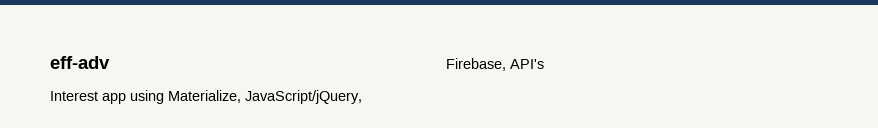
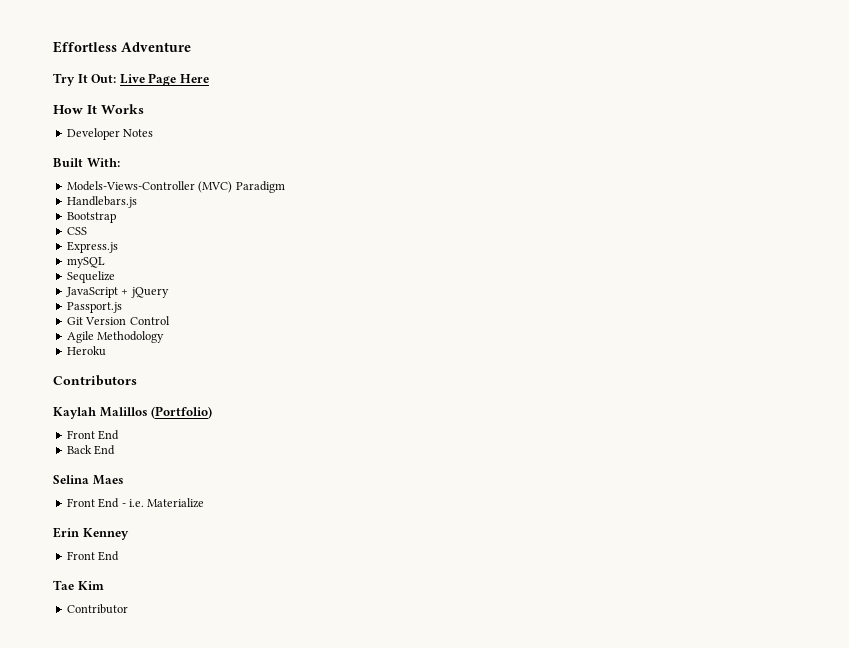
[50,56,110,69] [50,90,362,104] [446,58,544,71] eff-adv // Interest app using Materialize, JavaScript/jQuery, Firebase, API's -> [53,41,191,53] [53,73,209,86] [53,104,144,114] [66,128,154,140] [53,158,120,167] [66,181,285,193] [66,196,137,208] [66,212,116,223] [66,227,87,235] [66,241,118,253] [66,257,105,268] [66,271,115,283] [65,287,169,298] [66,302,122,313] [66,316,170,325] [66,331,165,343] [66,346,106,356] [53,375,137,386] [53,406,213,419] [66,430,120,440] [66,445,116,455] [53,475,124,485] [66,498,205,508] [53,527,129,540] [66,551,120,561] [53,580,104,590] [66,604,128,614] Effortless Adventure // Try It Out: Live Page Here // How It Works // Developer Notes // Built With: // Models-Views-Controller (MVC) Paradigm // Handlebars.js // Bootstrap // CSS // Express.js // mySQL // Sequelize // JavaScript + jQuery // Passport.js // Git Version Control // Agile Methodology // Heroku // Contributors // Kaylah Malillos (Portfolio) // Front End // Back End // Selina Maes // Front End - i.e. Materialize // Erin Kenney // Front End // Tae Kim // Contributor

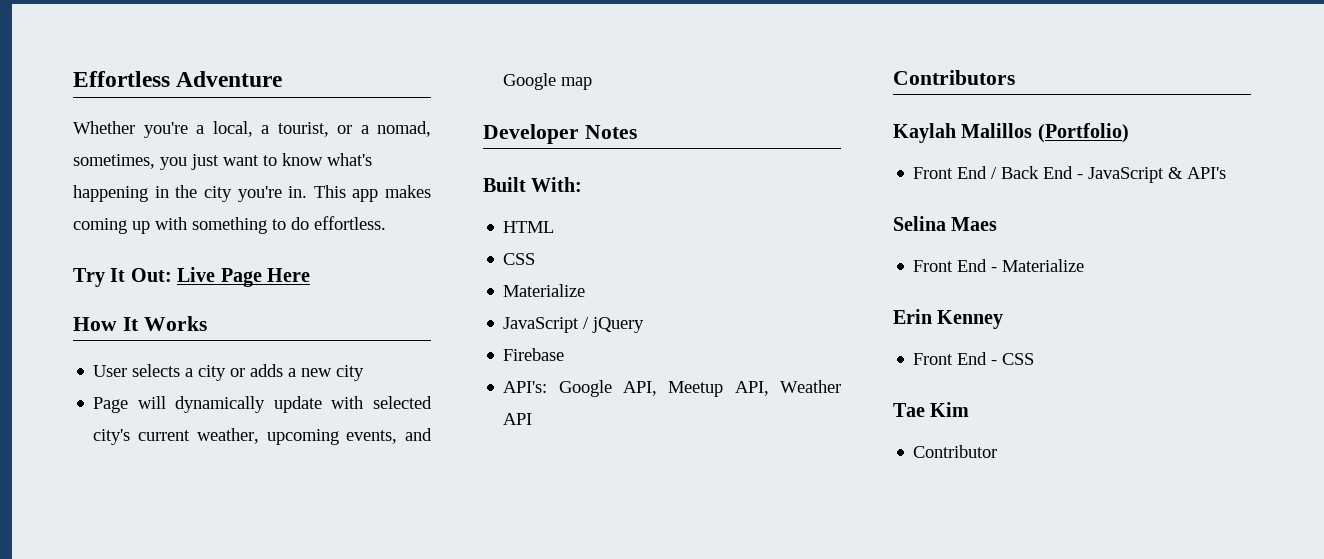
(191, 47) none -> [73,121,431,138] [73,153,372,170] [73,185,431,202] [73,216,386,234] // Whether you're a local, a tourist, or a nomad, sometimes, you just want to know what's happening in the city you're in. This app makes coming up with something to do effortless.
[66,128,154,140] [53,158,120,167] [66,181,285,193] [66,196,137,208] [66,212,116,223] [66,227,87,235] [66,241,118,253] [66,257,105,268] [66,271,115,283] [65,287,129,298] Developer Notes // Built With: // Models-Views-Controller (MVC) Paradigm // Handlebars.js // Bootstrap // CSS // Express.js // mySQL // Sequelize // JavaScript + -> [93,364,365,381] [93,396,432,413] [93,428,432,445] [503,73,593,90] [483,124,637,144] [483,177,583,192] [503,221,555,233] [503,253,536,265] [503,284,586,297] [503,317,590,333] User selects a city or adds a new city // Page will dynamically update with selected city's current weather, upcoming events, and Google map // Developer Notes // Built With: // HTML // CSS // Materialize // JavaScript /
[66,302,122,313] [66,316,170,325] [66,331,165,343] [66,346,106,356] Passport.js // Git Version Control // Agile Methodology // Heroku -> [503,348,565,361] [503,380,841,397] [503,413,533,425] Firebase // API's: Google API, Meetup API, Weather API
(120, 435) // -> [991,167,998,179] /
(116, 450) none -> [1077,167,1227,183] - JavaScript & API's
[128,499,144,507] i.e. -> (998, 269) none
(120, 556) none -> [991,353,1035,365] - CSS

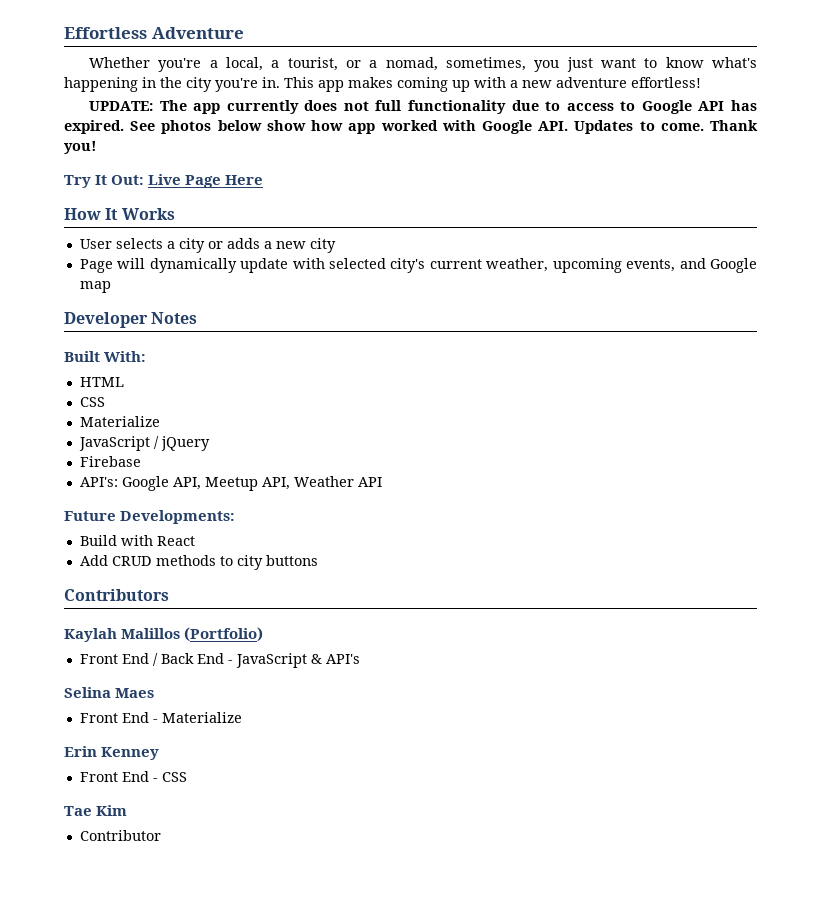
[192,216,386,234] something to do effortless. -> [510,77,701,88] [88,100,758,114] [64,120,758,134] [64,141,97,154] a new adventure effortless! // UPDATE: The app currently does not full functionality due to access to Google API has expired. See photos below show how app worked with Google API. Updates to come. Thank you!
(533, 419) none -> [64,510,236,524] [79,535,195,546] [79,555,318,570] // Future Developments: // Build with React // Add CRUD methods to city buttons

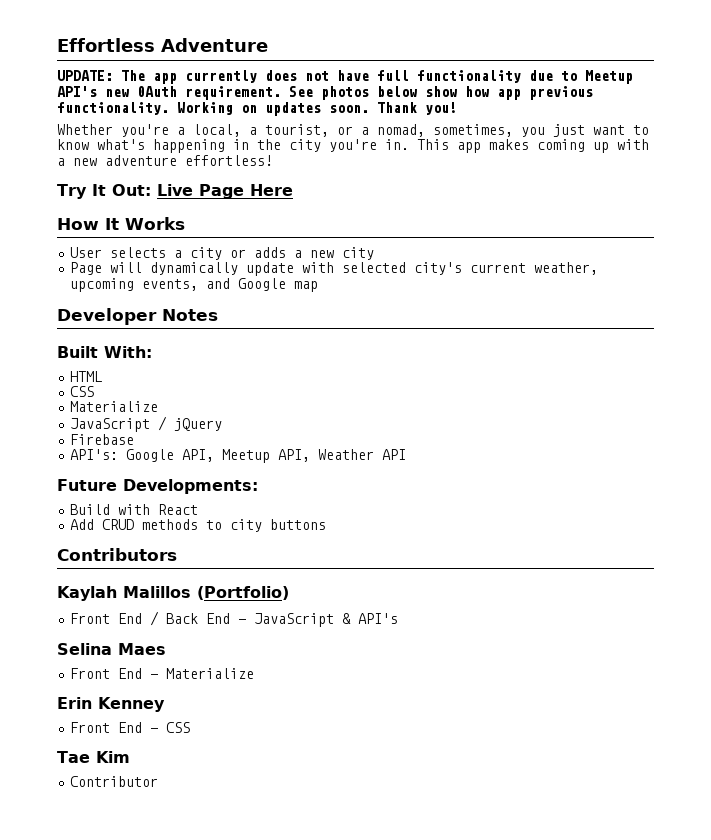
(244, 33) none -> [57,70,633,84] [57,86,593,100] [57,102,457,116] // UPDATE: The app currently does not have full functionality due to Meetup API's new 0Auth requirement. See photos below show how app previous functionality. Working on updates soon. Thank you!
[88,100,758,114] [64,120,758,134] [64,141,97,154] // UPDATE: The app currently does not full functionality due to access to Google API has expired. See photos below show how app worked with Google API. Updates to come. Thank you! -> (273, 160) none

